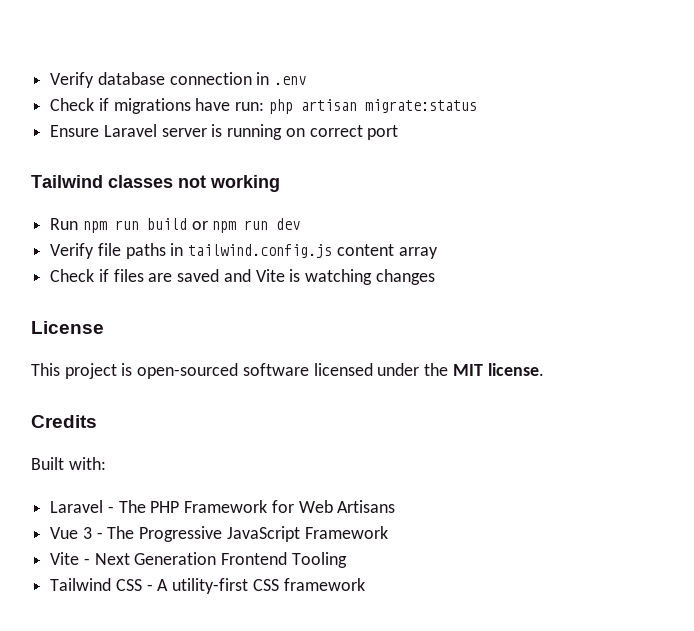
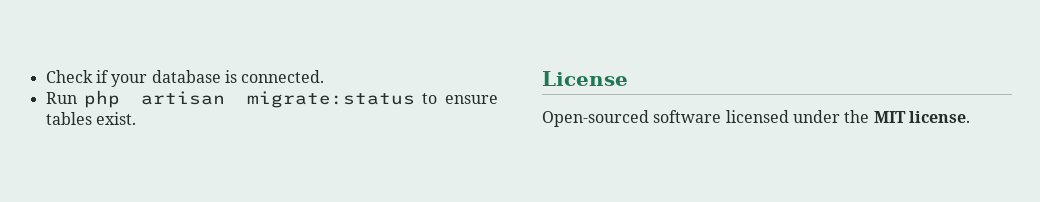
[50,72,307,88] [50,98,477,114] [50,124,399,140] [31,175,280,192] [50,218,301,233] [50,243,438,259] [50,269,435,285] [31,321,104,334] [31,363,239,379] Verify database connection in .env // Check if migrations have run: php artisan migrate:status // Ensure Laravel server is running on correct port // Tailwind classes not working // Run npm run build or npm run dev // Verify file paths in tailwind.config.js content array // Check if files are saved and Vite is watching changes // License // This project is open-sourced -> [45,70,325,87] [45,90,498,108] [45,112,136,125] [542,71,628,86] [542,110,649,127] Check if your database is connected. // Run php artisan migrate:status to ensure tables exist. // License // Open-sourced
[31,415,97,428] [31,457,106,470] [50,500,396,513] [50,526,388,542] [50,552,347,568] [50,578,365,594] // Credits // Built with: // Laravel - The PHP Framework for Web Artisans // Vue 3 - The Progressive JavaScript Framework // Vite - Next Generation Frontend Tooling // Tailwind CSS - A utility-first CSS framework -> (970, 117) none

